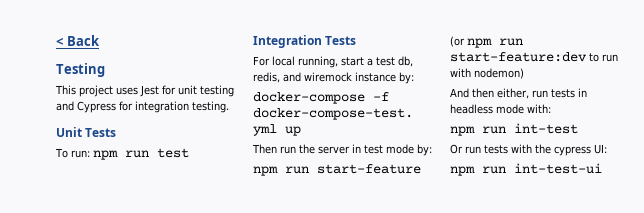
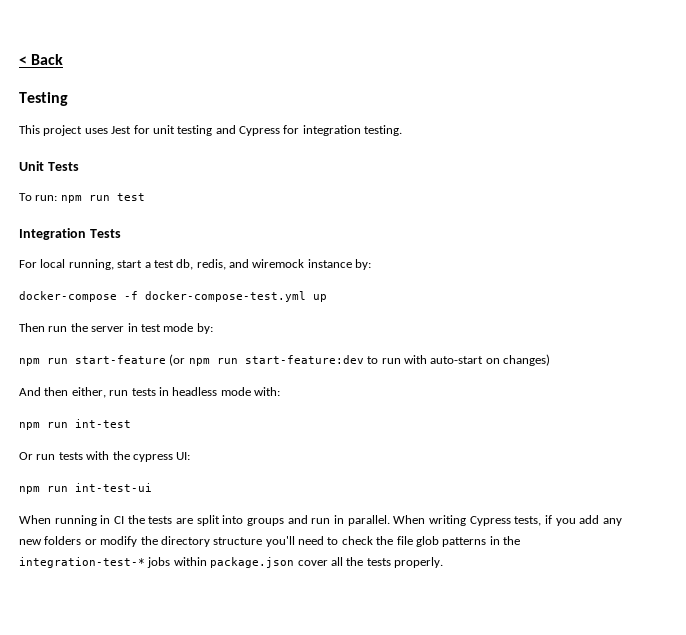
[474,68,524,79] nodemon) -> [430,354,550,366] auto-start on changes)
(602, 168) none -> [19,515,622,526] [19,536,520,547] [19,557,443,568] // When running in CI the tests are split into groups and run in parallel. When writing Cypress tests, if you add any new folders or modify the directory structure you'll need to check the file glob patterns in the integration-test-* jobs within package.json cover all the tests properly.

